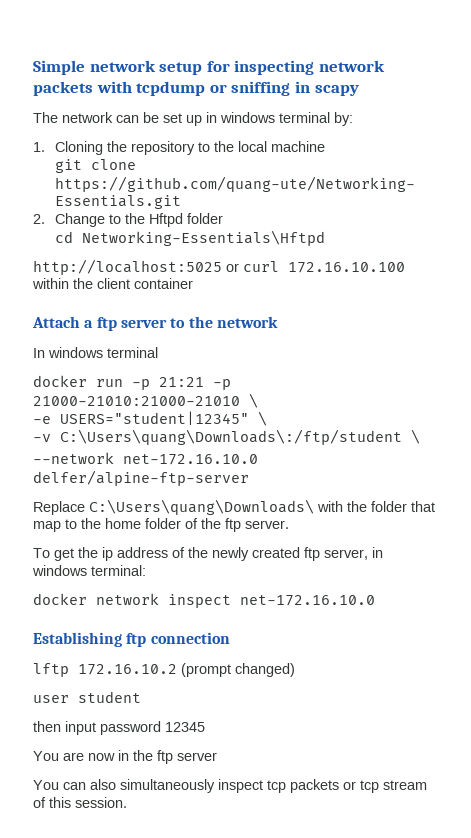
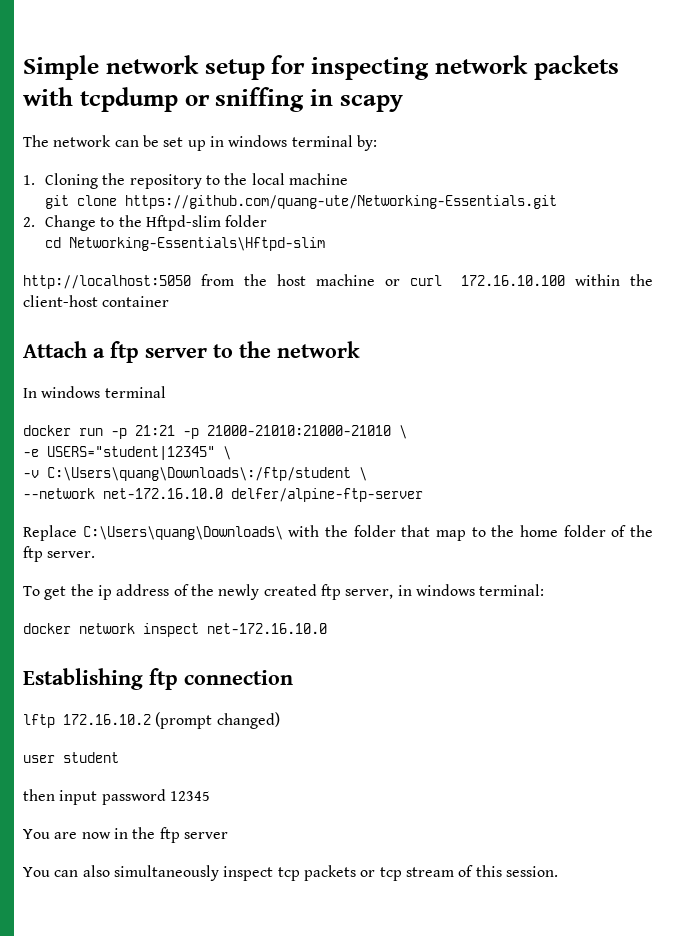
[149,213,184,227] Hftpd -> [145,215,221,231] Hftpd-slim
[82,230,326,246] [33,259,222,275] Networking-Essentials\Hftpd // http://localhost:5025 -> [68,237,325,251] [23,274,376,289] Networking-Essentials\Hftpd-slim // http://localhost:5050 from the host machine
[97,278,130,289] client -> [23,295,98,307] client-host

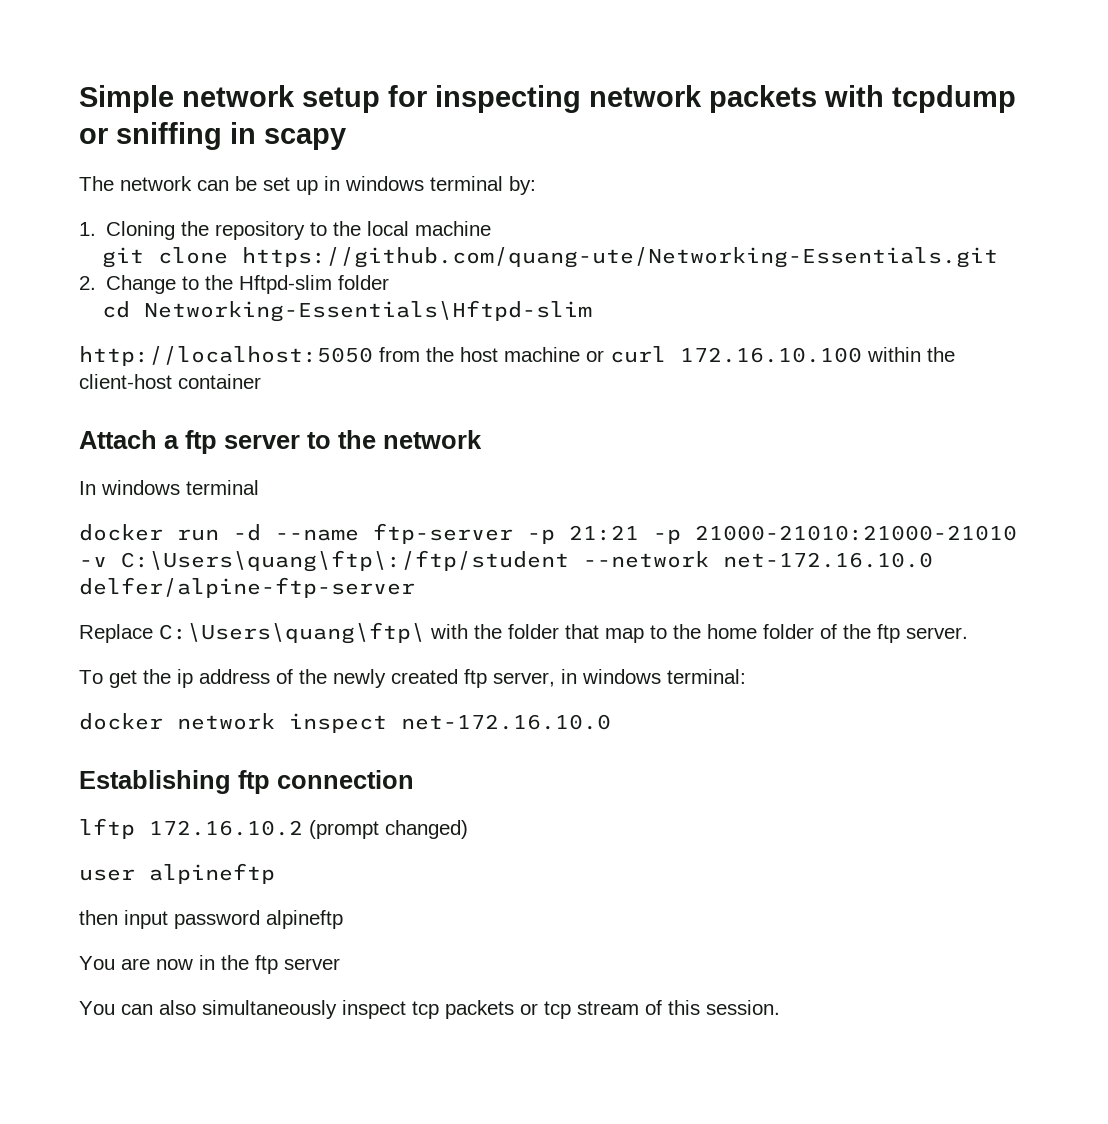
(103, 432) none -> [233,523,513,544] -d --name ftp-server
[399,425,407,439] [23,446,231,460] [23,467,367,481] \ // -e USERS="student|12345" \ // -v C:\Users\quang\Downloads\:/ftp/student \ // -> [79,550,569,572] -v C:\Users\quang\ftp\:/ftp/student
[82,526,283,540] C:\Users\quang\Downloads\ -> [159,622,425,644] C:\Users\quang\ftp\
[63,752,119,763] student -> [149,863,275,884] alpineftp
[169,791,210,801] 12345 -> [266,910,343,929] alpineftp

